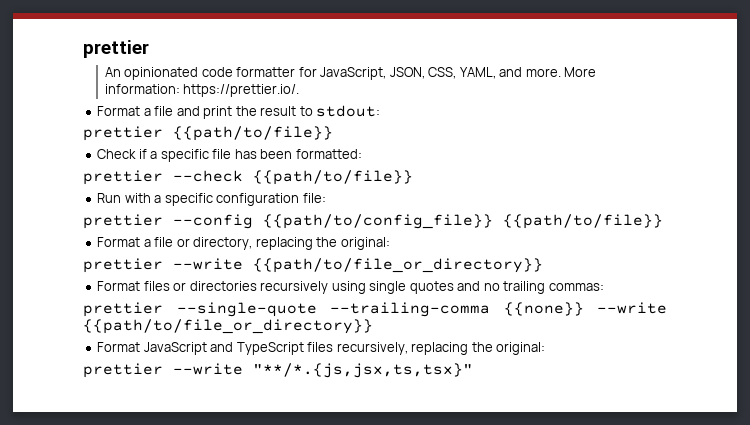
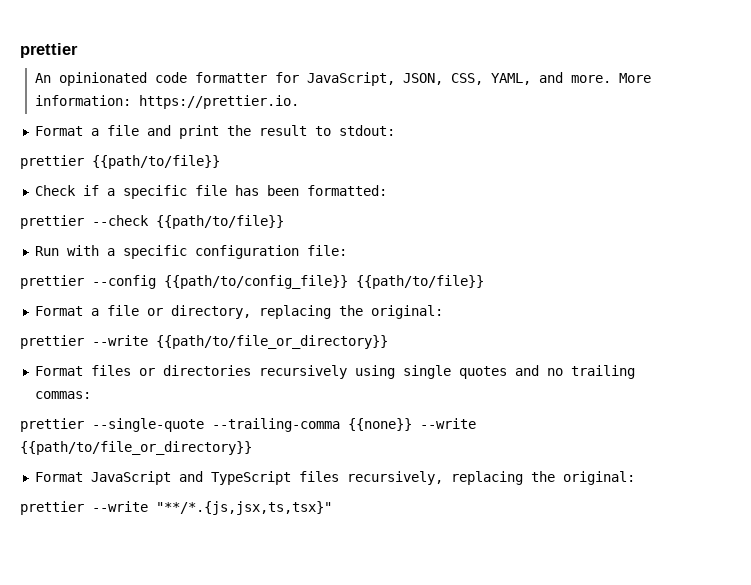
[183,84,300,97] https://prettier.io/. -> [138,95,299,109] https://prettier.io.

